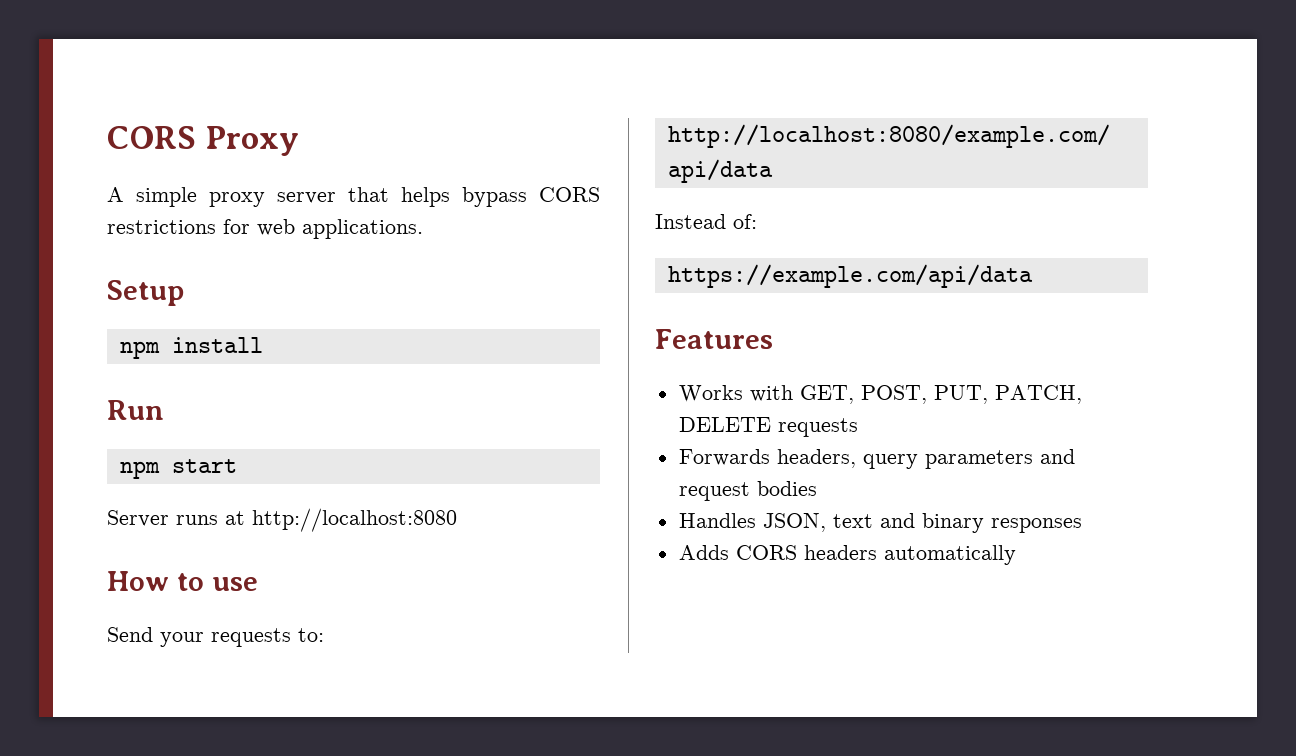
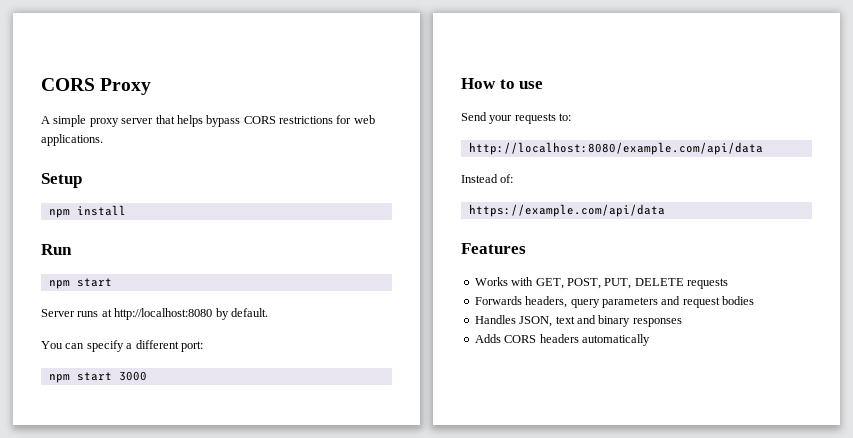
(457, 520) none -> [215,308,268,320] [41,340,203,352] [48,371,147,383] by default. // You can specify a different port: // npm start 3000
[994,385,1082,404] PATCH, -> (632, 283) none

